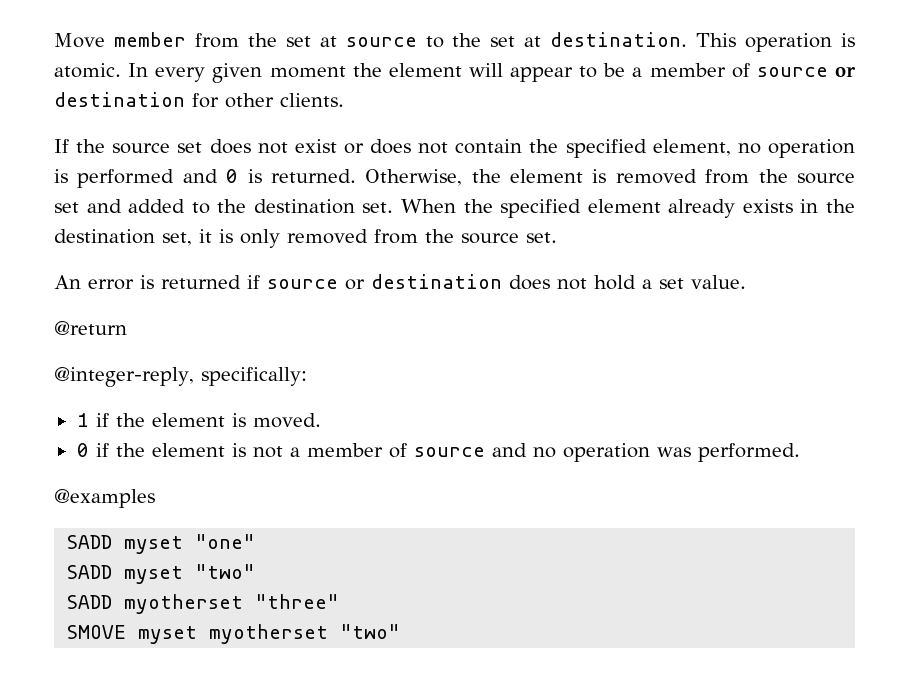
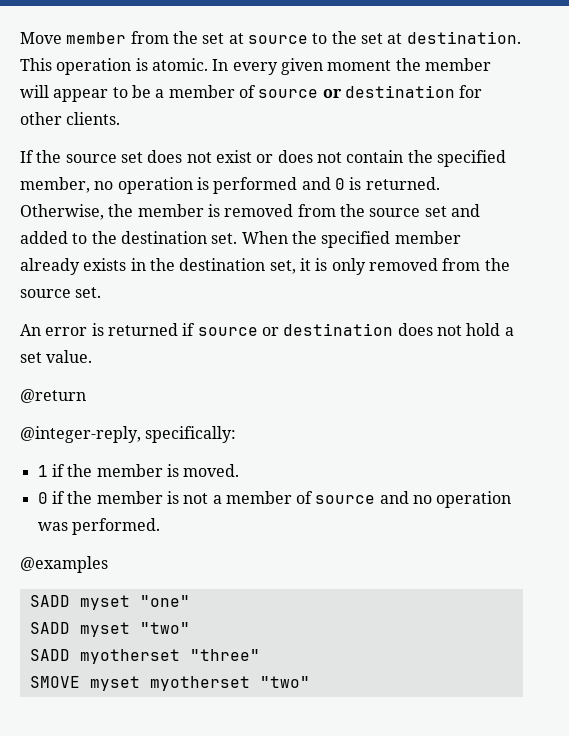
[388,63,462,77] element -> [424,58,491,71] member
[652,139,731,156] element, -> [20,177,90,193] member,
[510,169,584,183] element -> [137,204,204,217] member
[587,199,661,213] element -> [394,231,461,244] member
[151,413,225,427] element -> [96,464,163,477] member
[151,443,225,457] element -> [96,491,163,504] member

